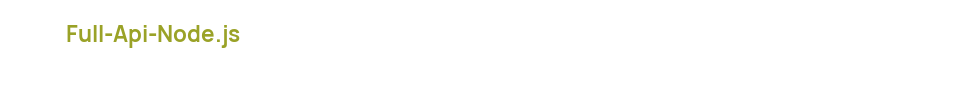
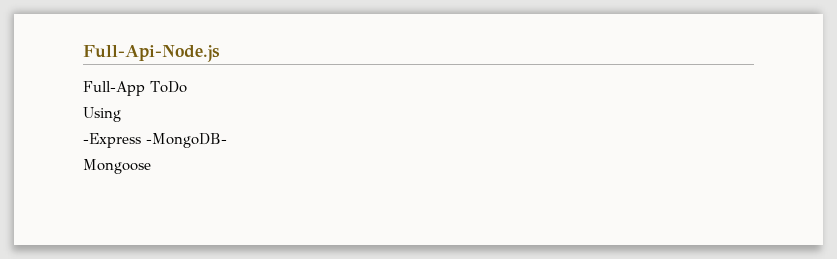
(240, 36) none -> [83,81,187,96] [83,107,121,122] [83,133,227,148] [83,159,151,174] // Full-App ToDo // Using // -Express -MongoDB- // Mongoose

